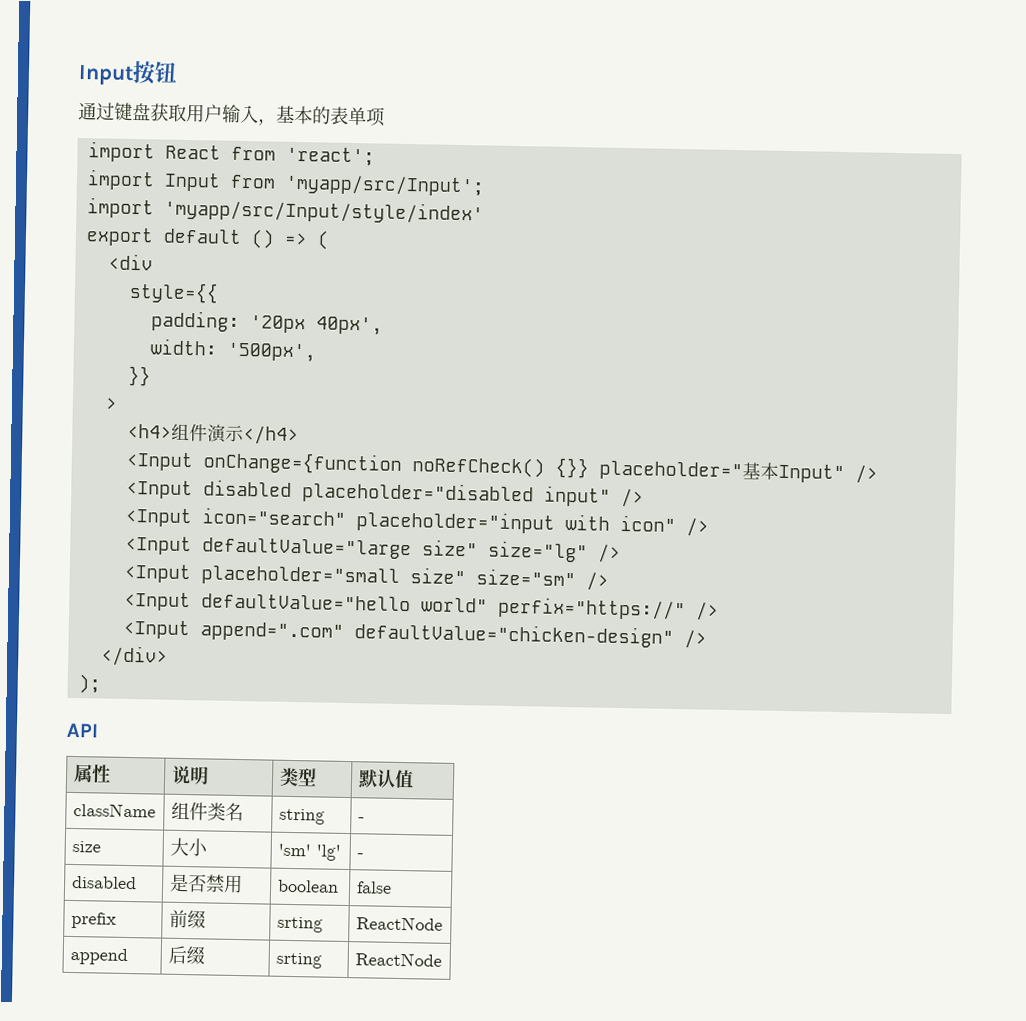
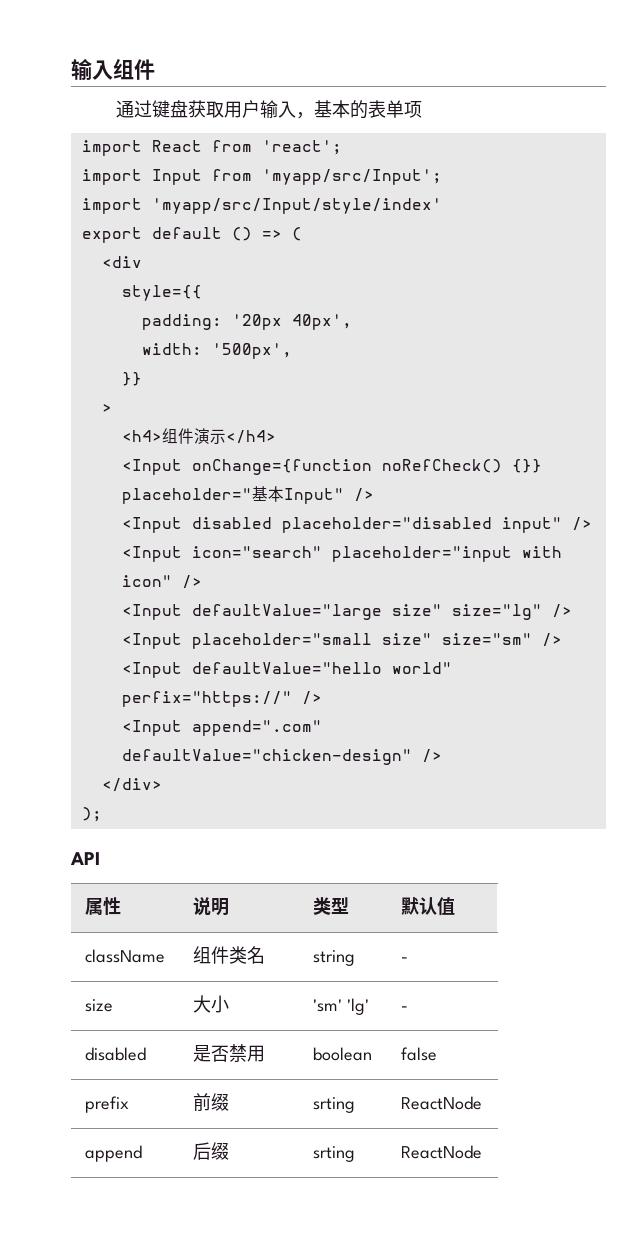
[78,60,178,86] Input按钮 -> [71,59,155,80] 输入组件

